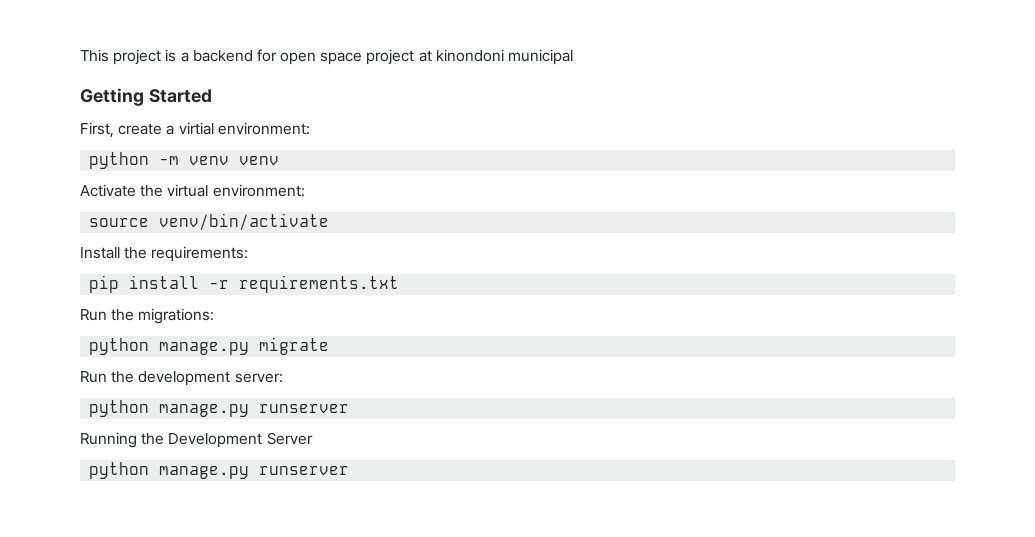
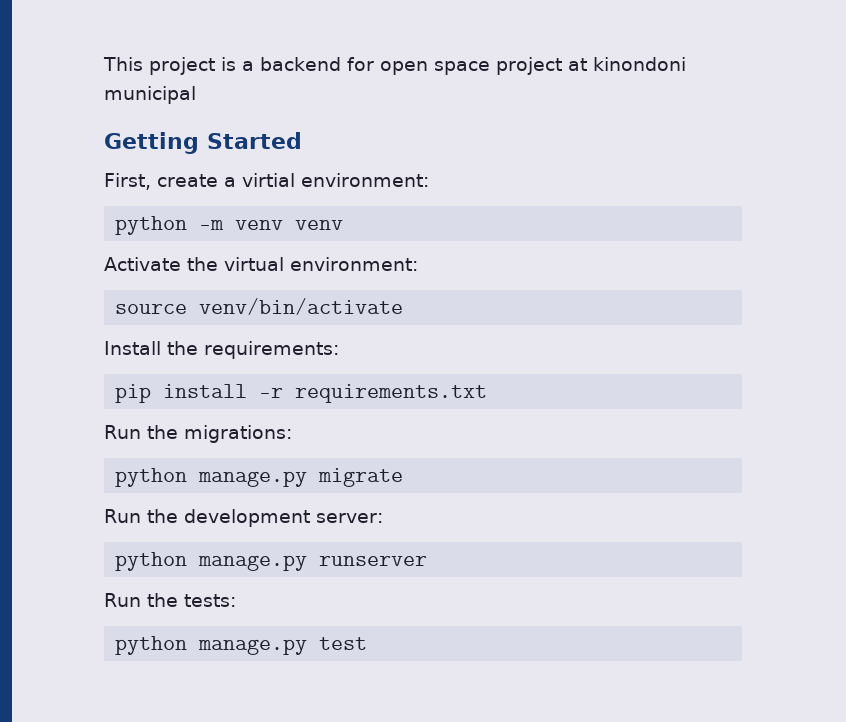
[80,432,313,448] [89,462,350,479] Running the Development Server // python manage.py runserver -> [104,593,236,607] [115,636,368,655] Run the tests: // python manage.py test

